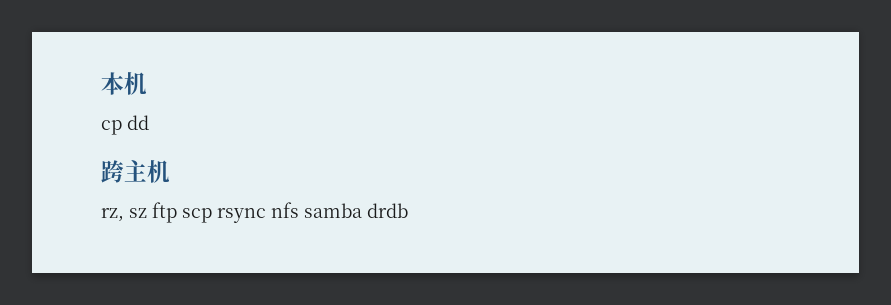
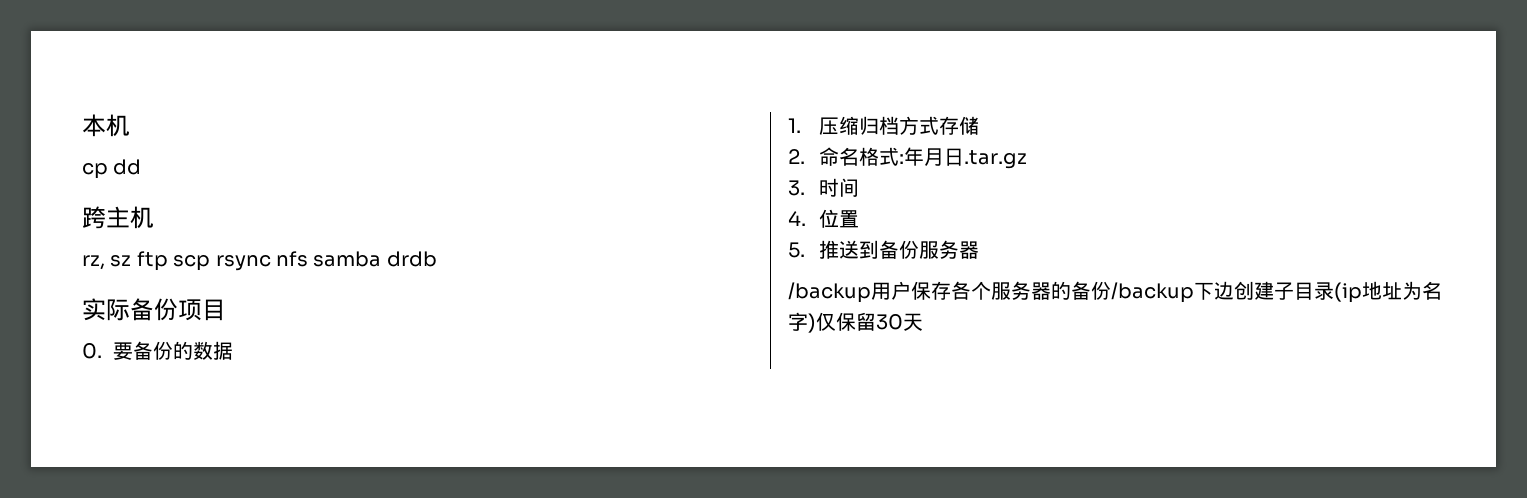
(408, 210) none -> [82,298,226,321] [82,341,234,360] [788,116,980,135] [788,147,1028,169] [788,178,860,197] [788,209,860,228] [788,240,980,259] [788,281,1442,303] [788,312,923,333] // 实际备份项目 // 0.要备份的数据 // 1.压缩归档方式存储 // 2.命名格式:年月日.tar.gz // 3.时间 // 4.位置 // 5.推送到备份服务器 // /backup用户保存各个服务器的备份/backup下边创建子目录(ip地址为名字)仅保留30天

